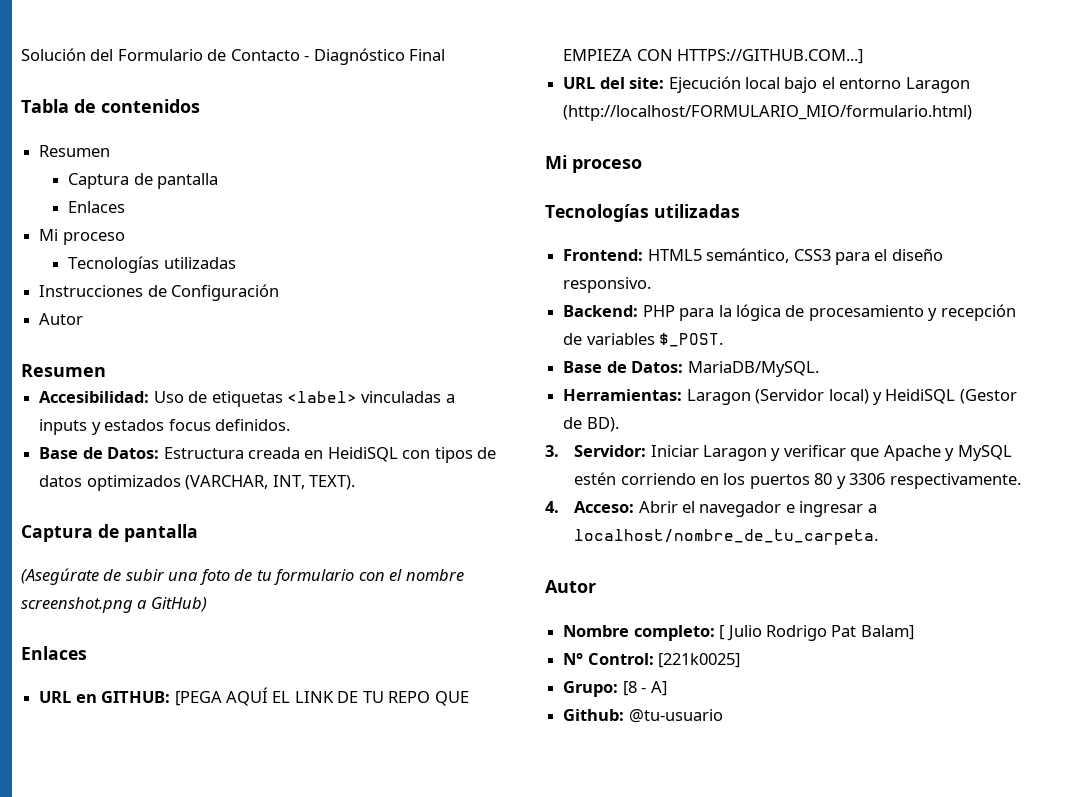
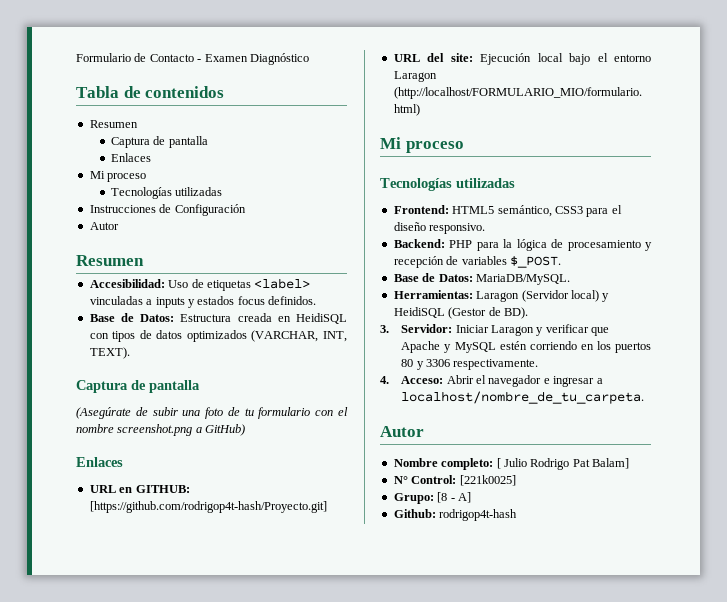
[21,48,114,61] Solución del -> (76, 57) none
(310, 58) none -> [204,54,248,62] Examen
[409,49,446,61] Final -> (309, 59) none
[174,687,469,706] [563,49,864,64] [PEGA AQUÍ EL LINK DE TU REPO QUE EMPIEZA CON HTTPS://GITHUB.COM...] -> [89,501,327,513] [https://github.com/rodrigop4t-hash/Proyecto.git]
[628,709,723,723] @tu-usuario -> [439,509,518,521] rodrigop4t-hash

